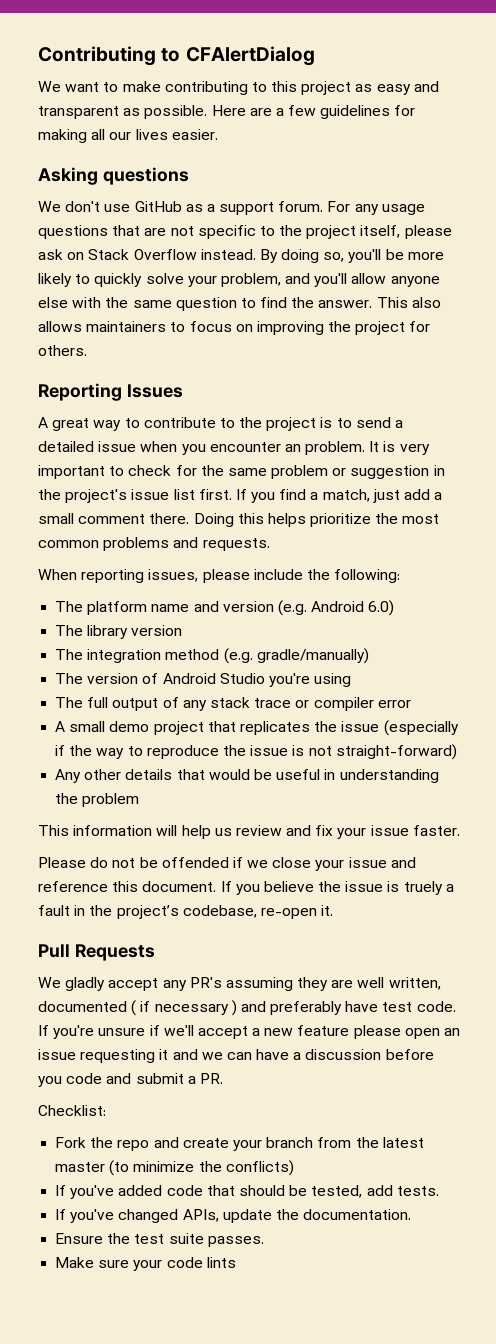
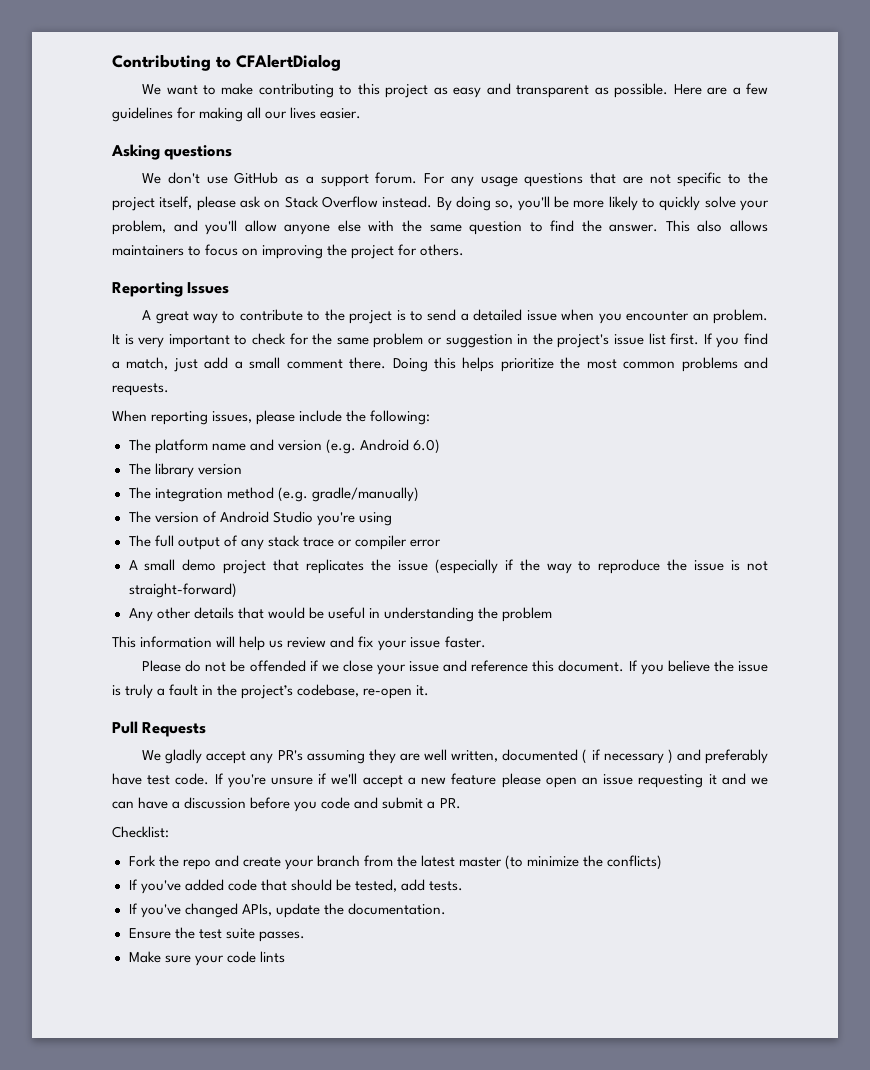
[403,881,443,895] truely -> [125,684,154,699] truly

